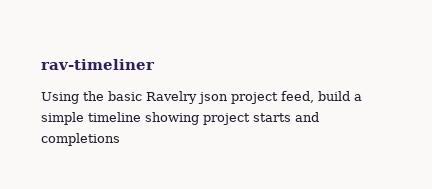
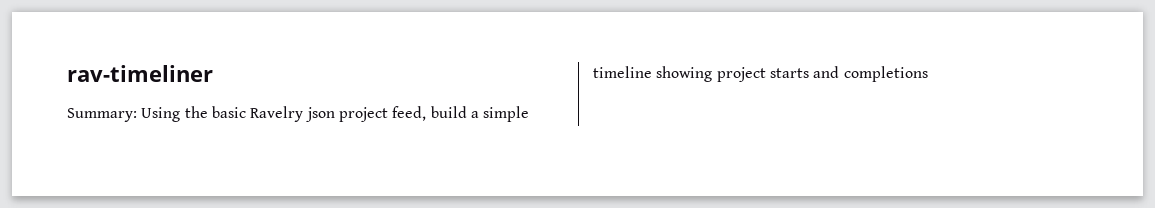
(155, 64) none -> [67,108,137,122] Summary:

